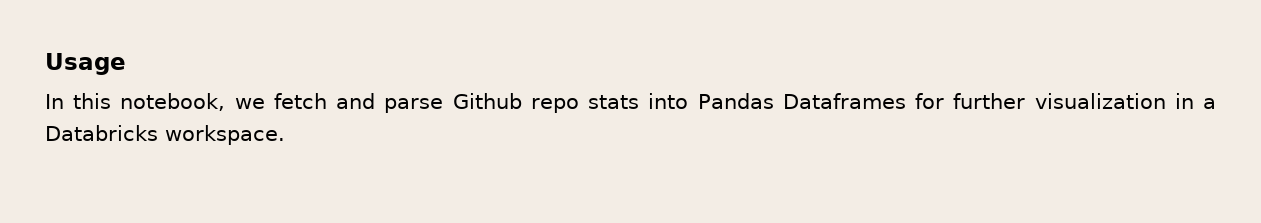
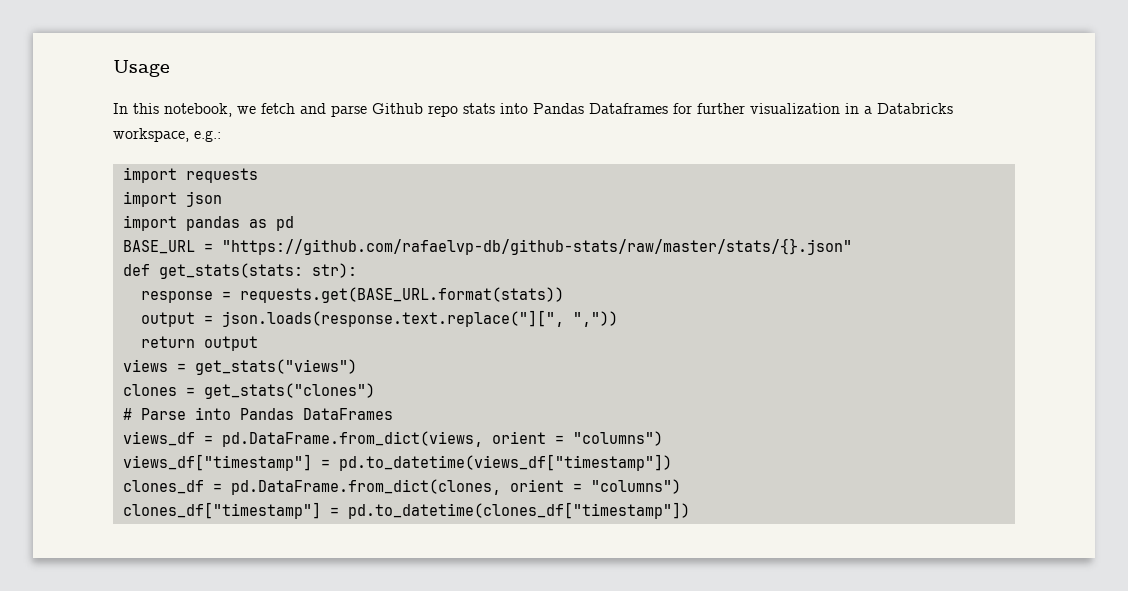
[165,125,285,145] workspace. -> [113,128,221,142] [122,167,258,183] [122,191,222,207] [122,215,294,231] [122,238,852,255] [122,263,357,279] [140,287,564,303] [140,310,618,327] [140,336,258,351] [122,359,357,375] [122,383,375,399] [122,407,393,420] [122,431,663,447] [122,454,672,471] [122,479,681,495] [122,502,690,519] workspace, e.g.: // import requests // import json // import pandas as pd // BASE_URL = "https://github.com/rafaelvp-db/github-stats/raw/master/stats/{}.json" // def get_stats(stats: str): // response = requests.get(BASE_URL.format(stats)) // output = json.loads(response.text.replace("][", ",")) // return output // views = get_stats("views") // clones = get_stats("clones") // # Parse into Pandas DataFrames // views_df = pd.DataFrame.from_dict(views, orient = "columns") // views_df["timestamp"] = pd.to_datetime(views_df["timestamp"]) // clones_df = pd.DataFrame.from_dict(clones, orient = "columns") // clones_df["timestamp"] = pd.to_datetime(clones_df["timestamp"])

